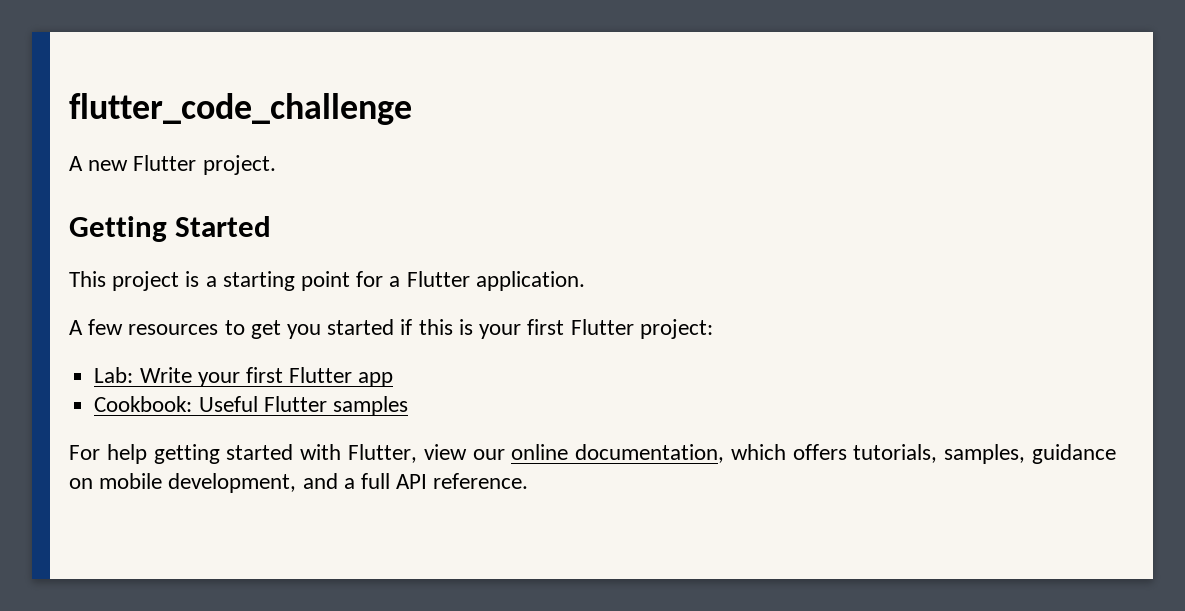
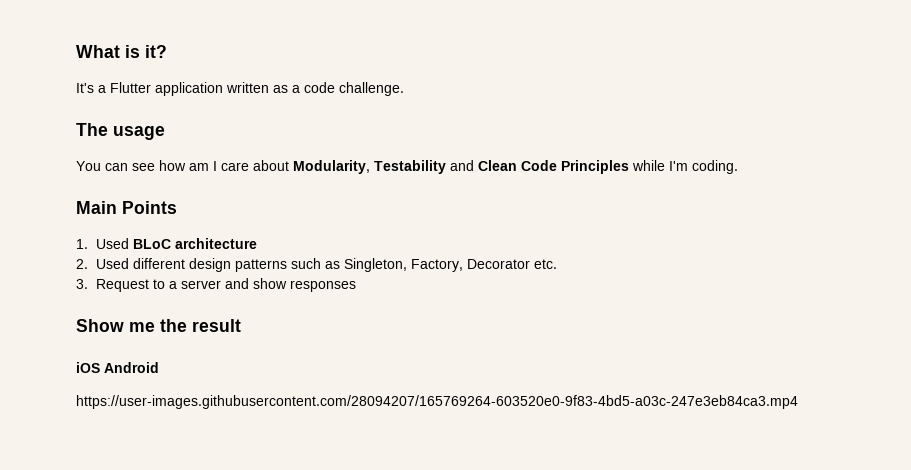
[69,93,412,125] [69,155,276,175] [69,216,272,242] [69,271,585,291] [69,319,713,339] [94,367,394,387] [94,396,408,416] [69,444,1116,464] [69,473,529,493] flutter_code_challenge // A new Flutter project. // Getting Started // This project is a starting point for a Flutter application. // A few resources to get you started if this is your first Flutter project: // Lab: Write your first Flutter app // Cookbook: Useful Flutter samples // For help getting started with Flutter, view our online documentation, which offers tutorials, samples, guidance on mobile development, and a full API reference. -> [76,45,167,58] [76,82,404,96] [76,123,165,140] [76,160,738,174] [76,201,177,214] [76,238,257,249] [76,258,557,272] [76,278,356,292] [76,319,241,332] [76,362,159,373] [76,395,798,409] What is it? // It's a Flutter application written as a code challenge. // The usage // You can see how am I care about Modularity, Testability and Clean Code Principles while I'm coding. // Main Points // 1. Used BLoC architecture // 2. Used different design patterns such as Singleton, Factory, Decorator etc. // 3. Request to a server and show responses // Show me the result // iOS Android // https://user-images.githubusercontent.com/28094207/165769264-603520e0-9f83-4bd5-a03c-247e3eb84ca3.mp4

